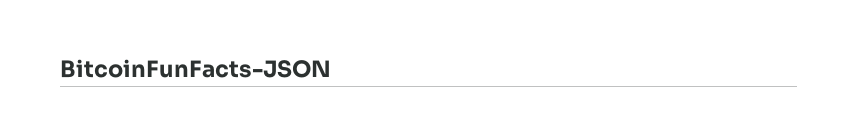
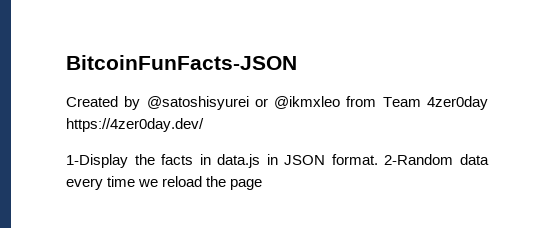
(331, 68) none -> [66,96,488,110] [66,118,204,132] [66,154,489,168] [66,176,263,190] // Created by @satoshisyurei or @ikmxleo from Team 4zer0day https://4zer0day.dev/ // 1-Display the facts in data.js in JSON format. 2-Random data every time we reload the page

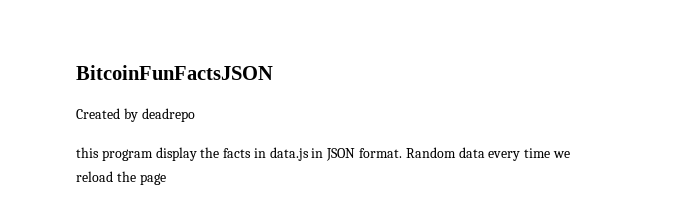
[66,55,297,70] BitcoinFunFacts-JSON -> [76,65,273,80] BitcoinFunFactsJSON
[146,96,488,110] [66,118,204,132] [66,154,128,168] @satoshisyurei or @ikmxleo from Team 4zer0day https://4zer0day.dev/ // 1-Display -> [141,108,195,122] [76,147,197,161] deadrepo // this program display
[384,154,454,165] 2-Random -> [405,147,456,158] Random

